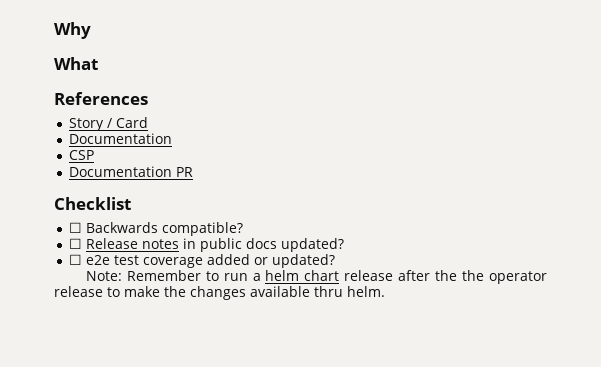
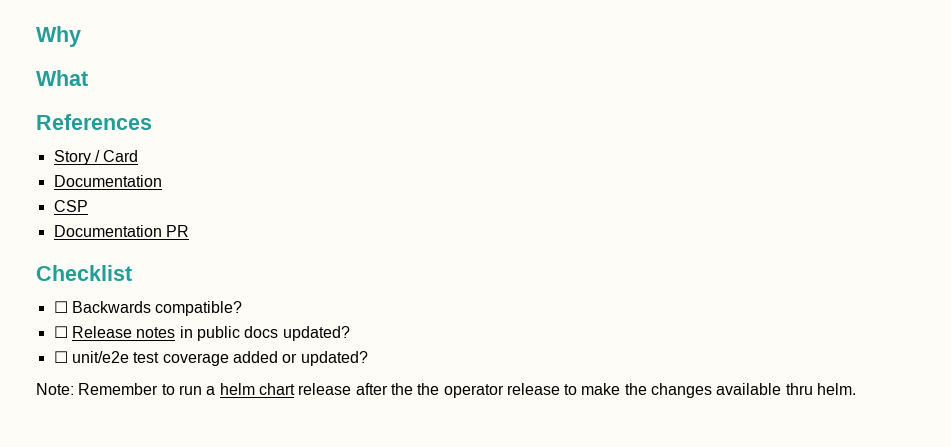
[85,255,110,265] e2e -> [71,351,129,363] unit/e2e

